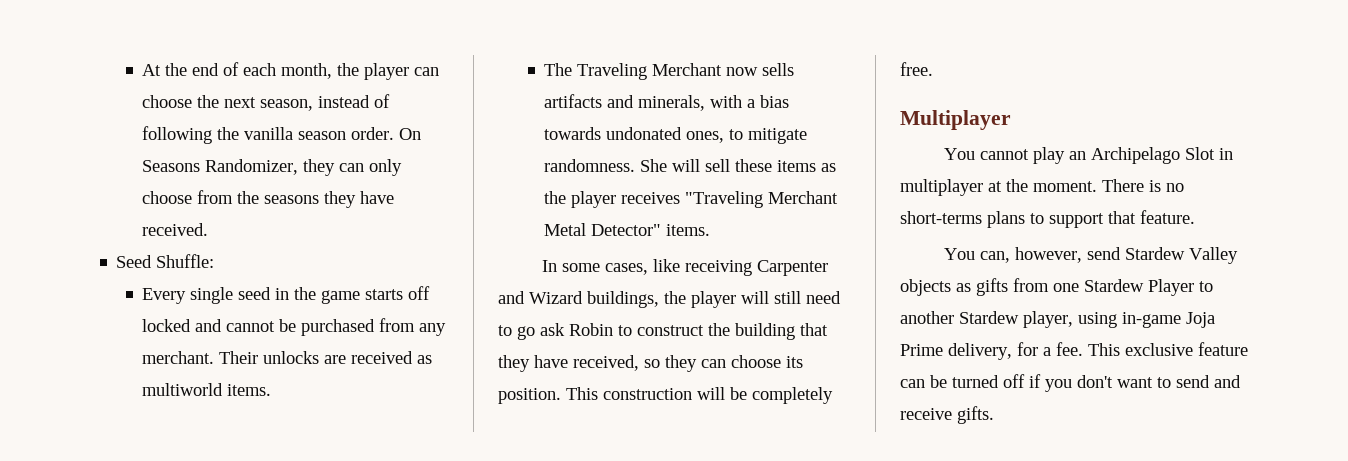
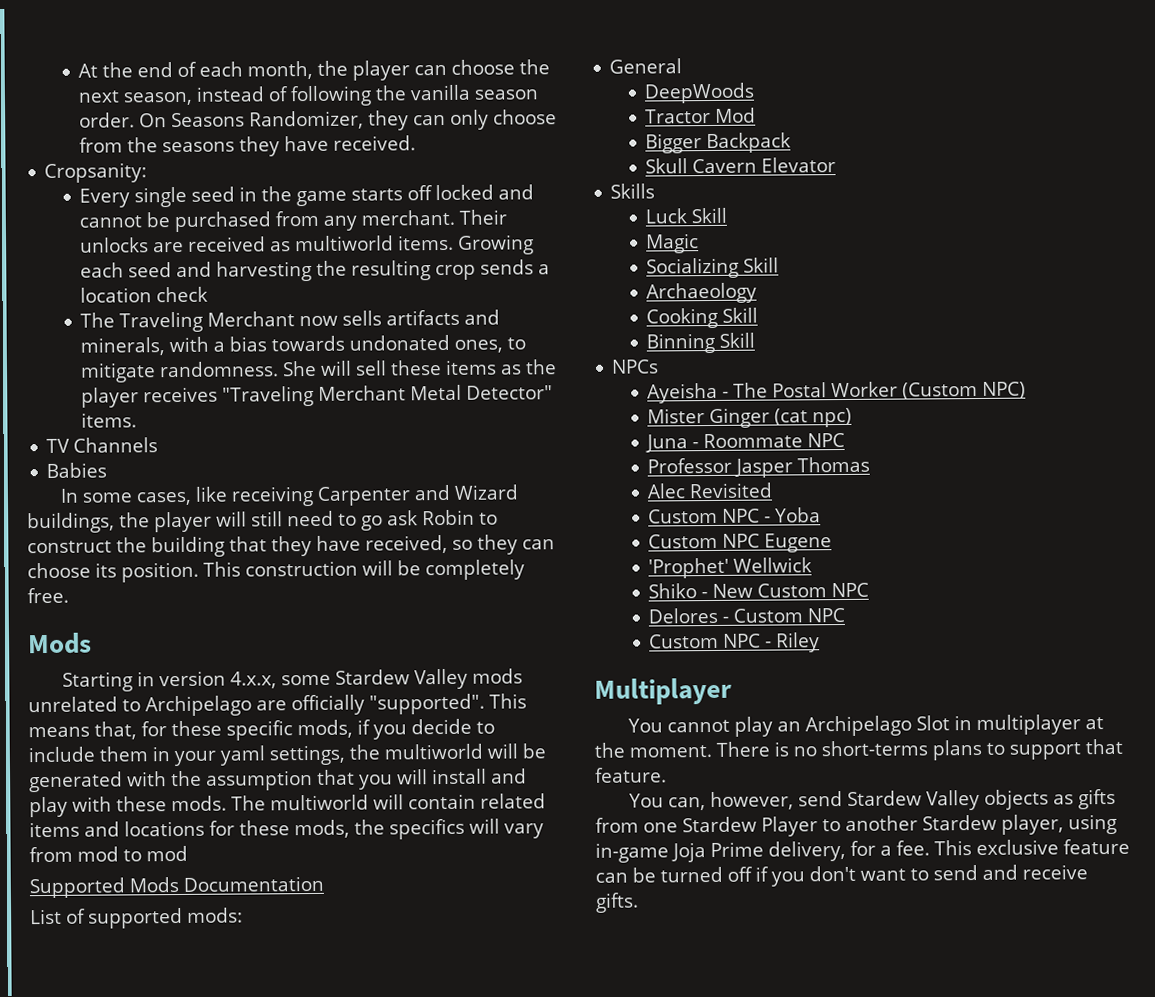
[116,254,215,268] Seed Shuffle: -> [44,162,148,183] Cropsanity:
(272, 390) none -> [458,234,535,255] [80,259,551,282] [80,286,209,303] Growing each seed and harvesting the resulting crop sends a location check
(711, 230) none -> [46,437,159,453] [46,462,108,478] // TV Channels // Babies
(933, 69) none -> [27,632,92,655] [61,668,523,692] [28,693,527,717] [28,718,495,741] [28,743,546,767] [29,768,527,793] [29,793,546,818] [29,818,544,840] [29,845,188,863] [29,875,324,899] [30,907,243,929] [609,58,683,74] [644,82,756,104] [645,107,757,124] [645,132,792,154] [645,157,837,174] [610,183,656,199] [645,207,728,224] [646,233,700,254] [646,257,780,279] [646,282,758,304] [646,307,759,329] [646,332,756,354] [611,359,660,374] [647,381,1027,404] [647,407,853,429] [645,432,846,453] [647,456,871,478] [647,482,773,499] [648,507,822,524] [648,533,833,553] [648,557,813,579] [648,582,870,599] [648,607,846,624] [649,632,821,653] // Mods // Starting in version 4.x.x, some Stardew Valley mods unrelated to Archipelago are officially "supported". This means that, for these specific mods, if you decide to include them in your yaml settings, the multiworld will be generated with the assumption that you will install and play with these mods. The multiworld will contain related items and locations for these mods, the specifics will vary from mod to mod // Supported Mods Documentation // List of supported mods: // General // DeepWoods // Tractor Mod // Bigger Backpack // Skull Cavern Elevator // Skills // Luck Skill // Magic // Socializing Skill // Archaeology // Cooking Skill // Binning Skill // NPCs // Ayeisha - The Postal Worker (Custom NPC) // Mister Ginger (cat npc) // Juna - Roommate NPC // Professor Jasper Thomas // Alec Revisited // Custom NPC - Yoba // Custom NPC Eugene // 'Prophet' Wellwick // Shiko - New Custom NPC // Delores - Custom NPC // Custom NPC - Riley

